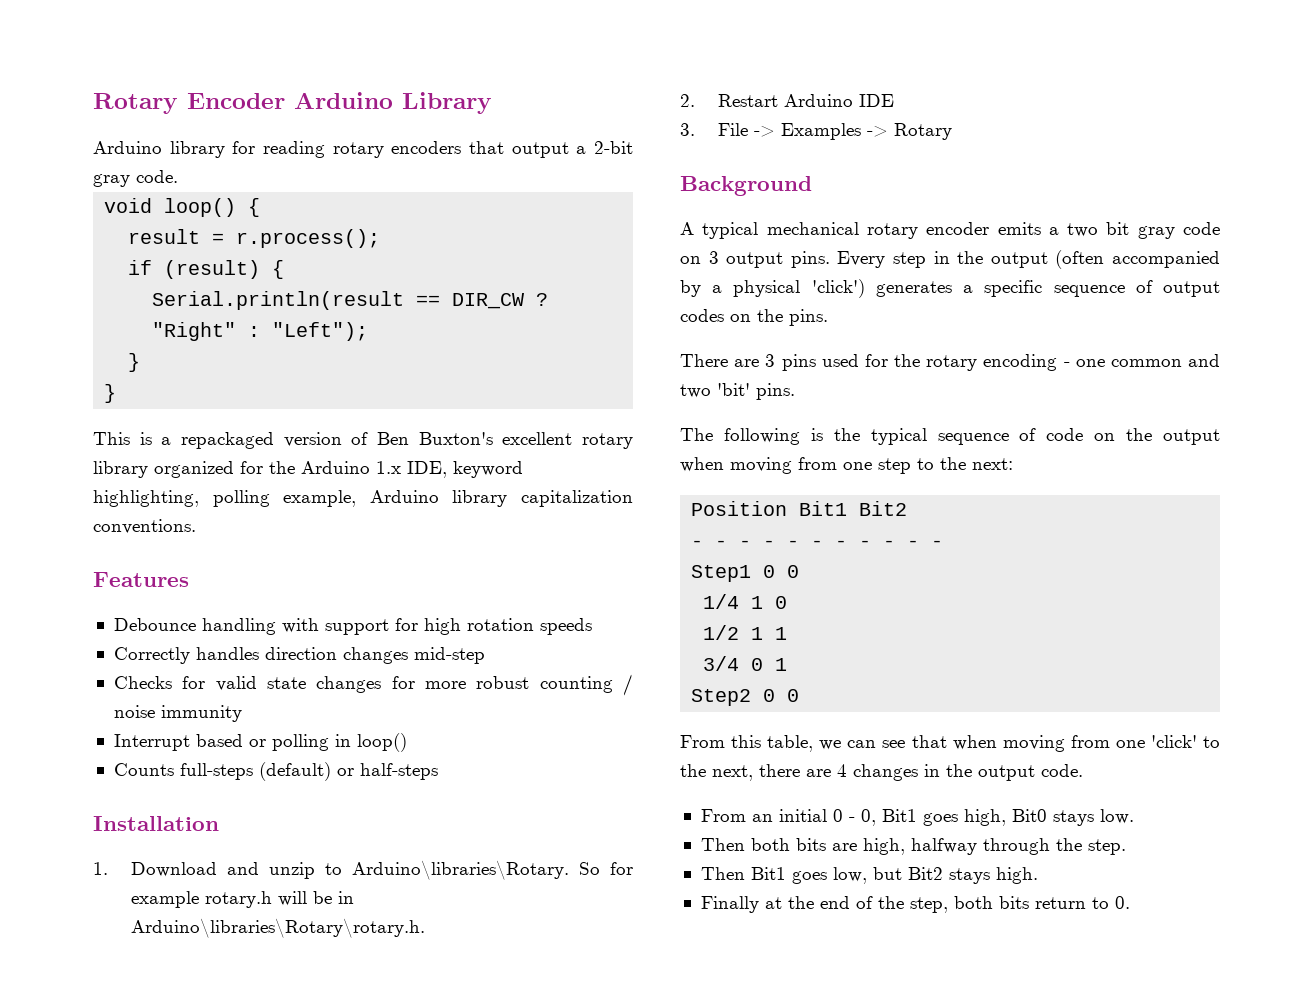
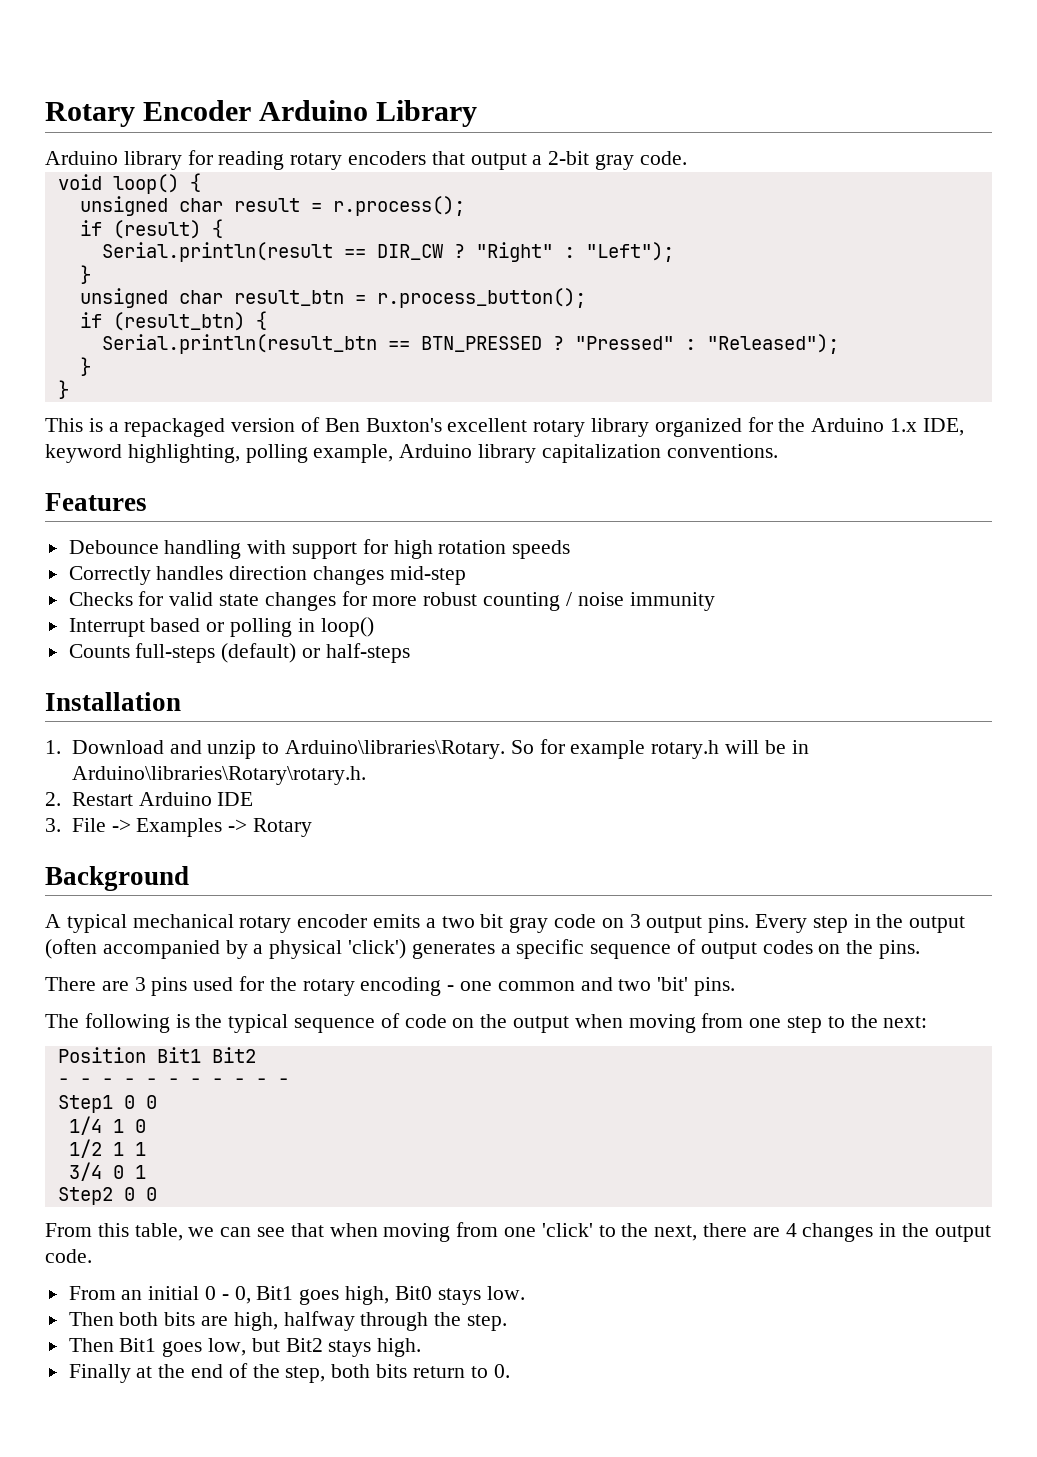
(261, 207) none -> [79,196,223,216] unsigned char
(141, 362) none -> [79,288,586,308] [79,311,267,331] [101,334,839,354] [79,357,91,376] // unsigned char result_btn = r.process_button(); // if (result_btn) { // Serial.println(result_btn == BTN_PRESSED ? "Pressed" : "Released"); // }

